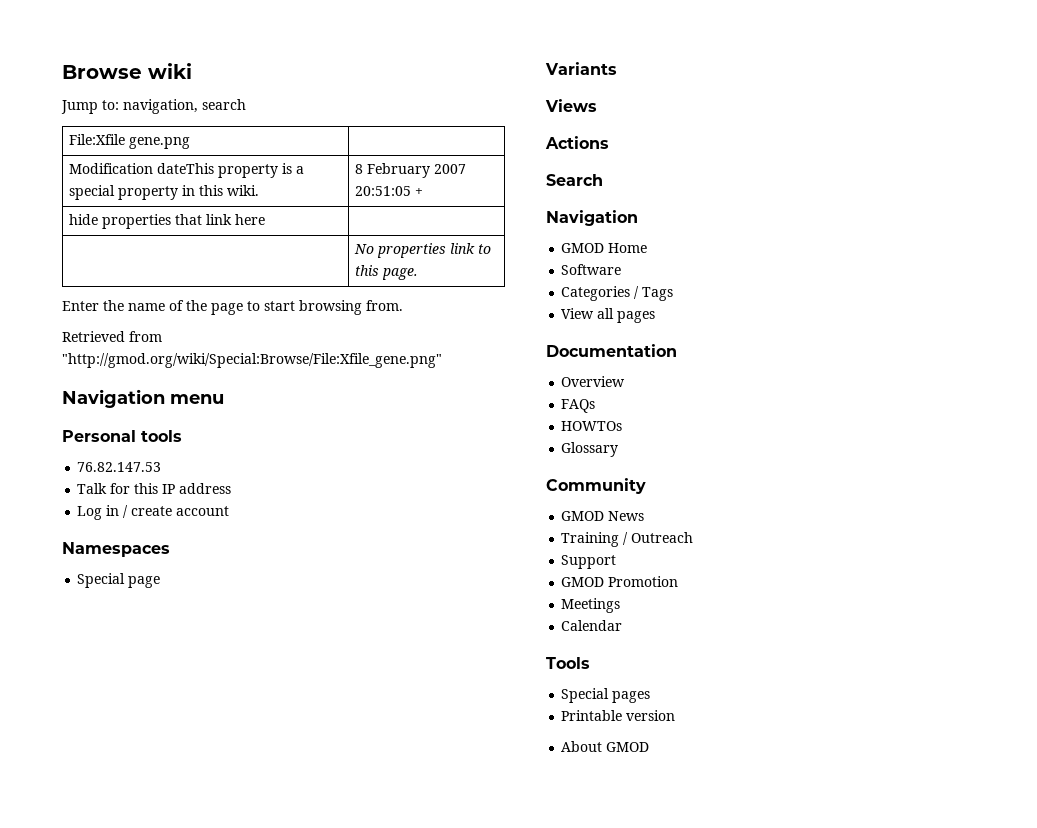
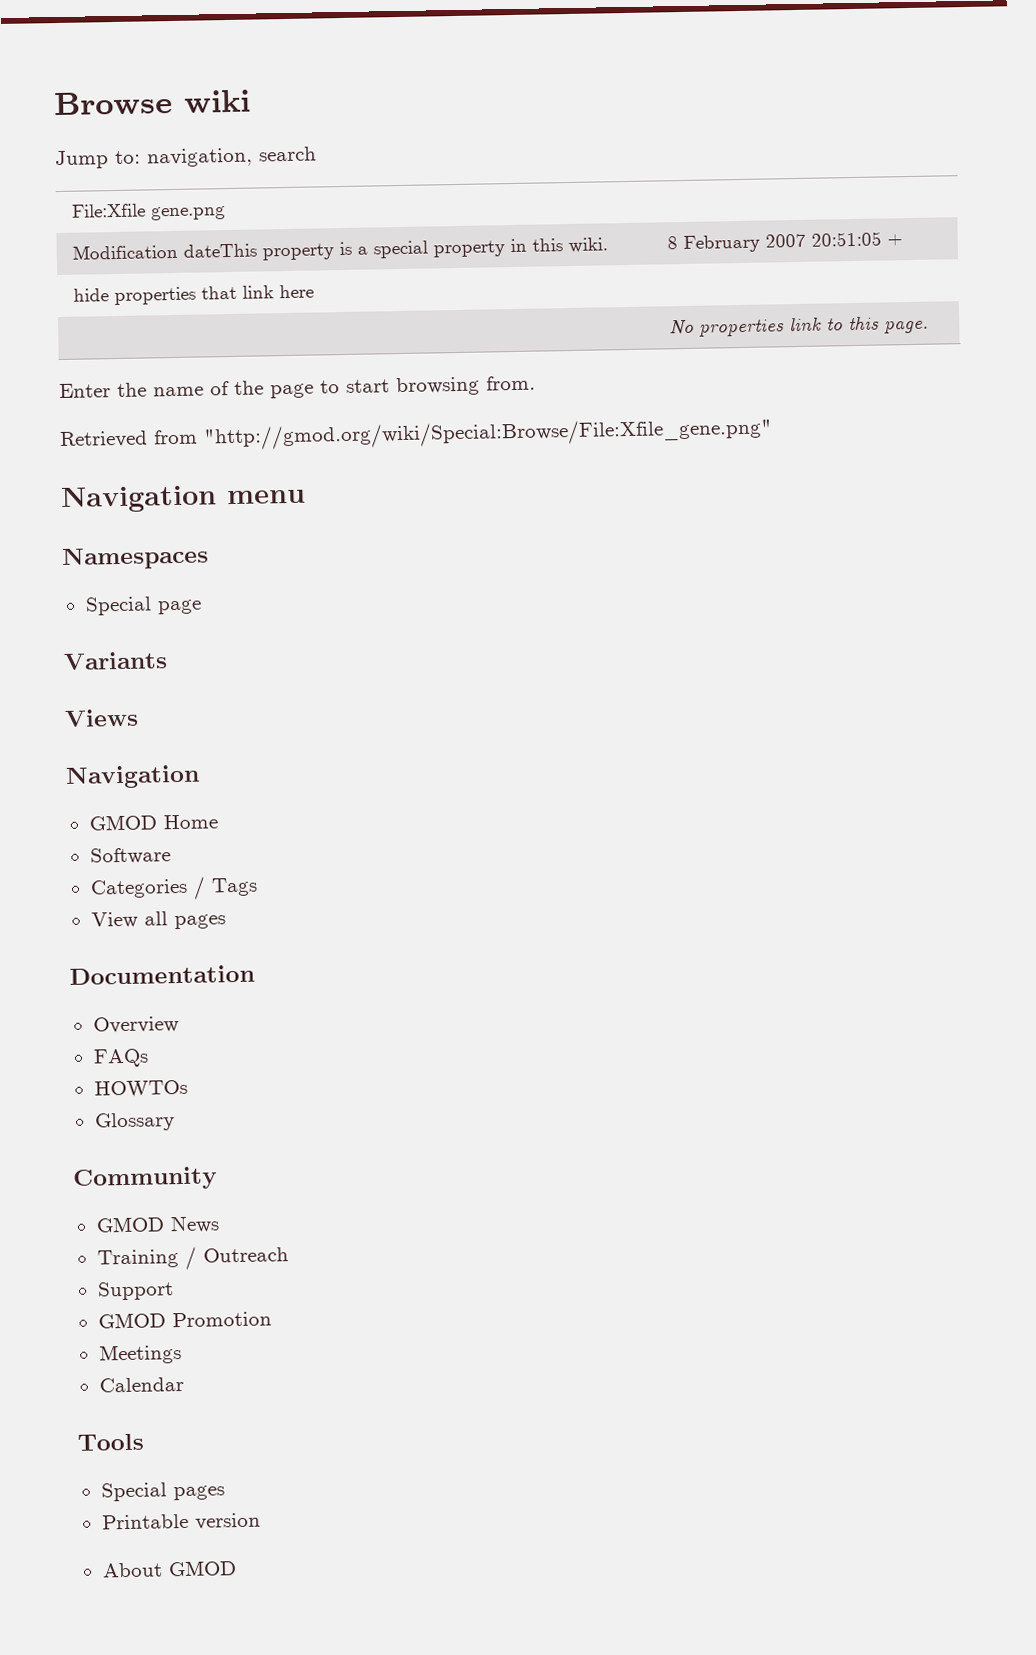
[62,430,182,442] [77,462,162,472] [77,483,232,494] [77,505,230,520] // Personal tools // 76.82.147.53 // Talk for this IP address // Log in / create account -> (306, 497) none
[545,136,609,149] [546,174,603,186] // Actions // Search -> (139, 717) none

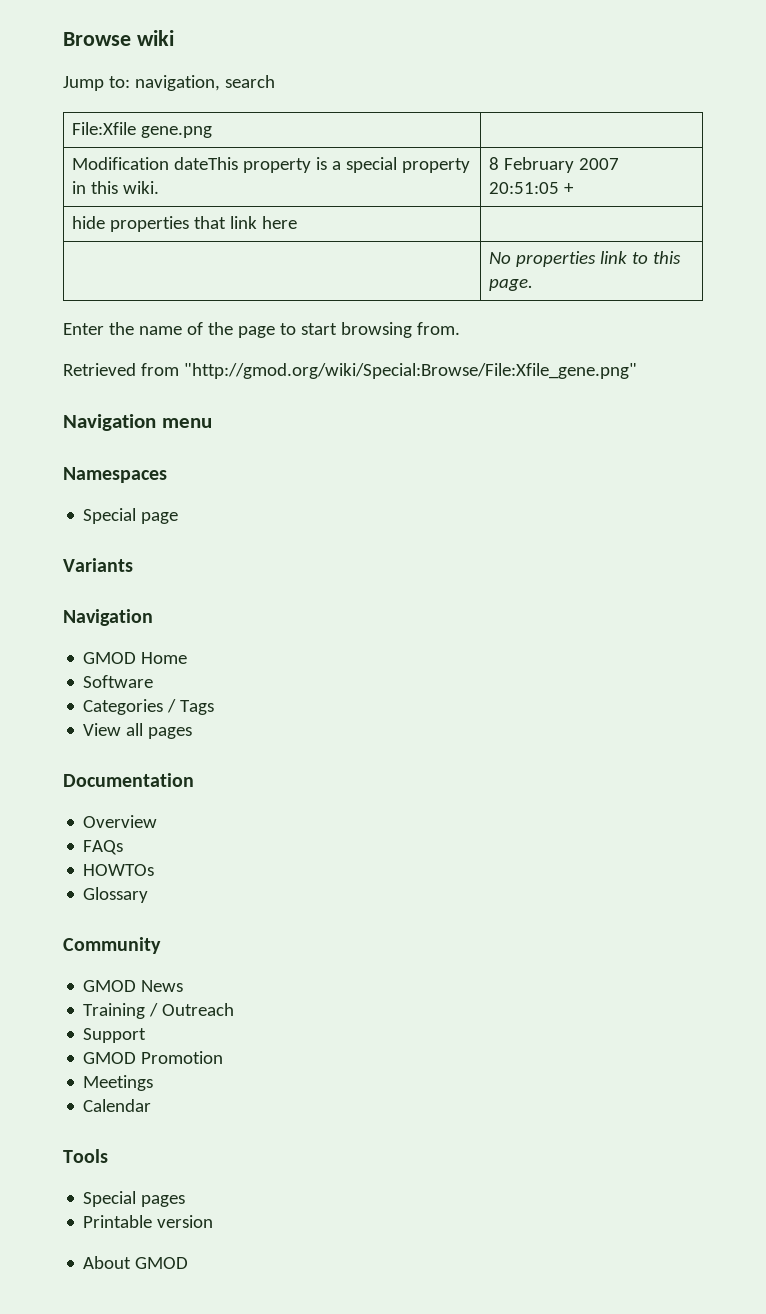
[64,708,139,727] // Views -> (133, 565) none

